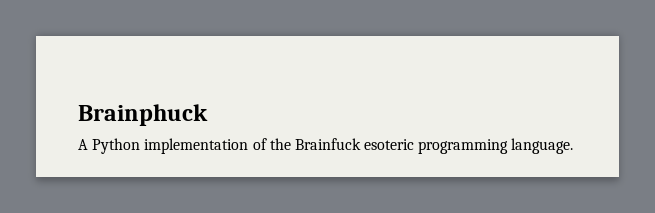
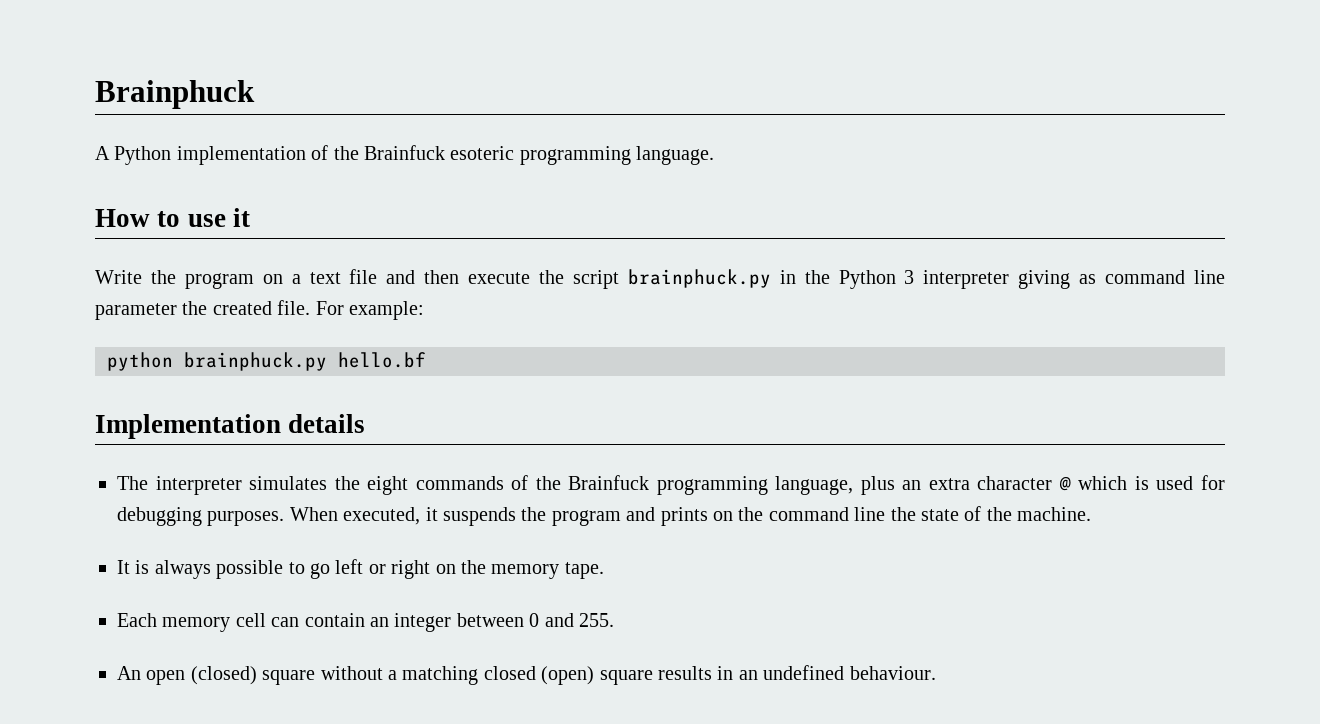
(574, 146) none -> [95,208,250,227] [95,269,1226,289] [95,300,424,320] [107,352,426,371] [95,414,366,439] [117,475,1225,495] [117,506,1092,526] [117,559,604,579] [117,613,614,632] [117,665,936,685] // How to use it // Write the program on a text file and then execute the script brainphuck.py in the Python 3 interpreter giving as command line parameter the created file. For example: // python brainphuck.py hello.bf // Implementation details // The interpreter simulates the eight commands of the Brainfuck programming language, plus an extra character @ which is used for debugging purposes. When executed, it suspends the program and prints on the command line the state of the machine. // It is always possible to go left or right on the memory tape. // Each memory cell can contain an integer between 0 and 255. // An open (closed) square without a matching closed (open) square results in an undefined behaviour.

